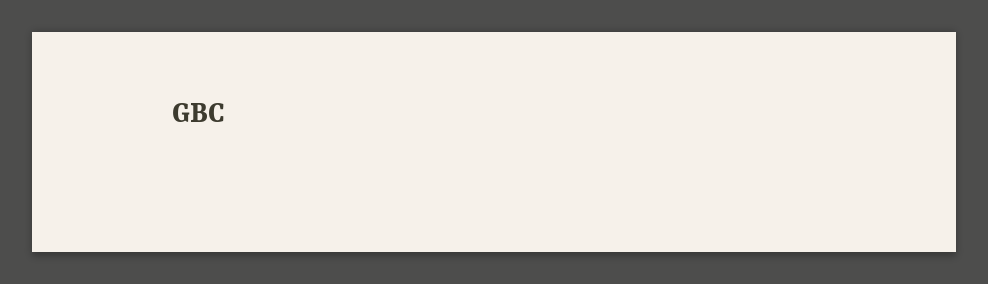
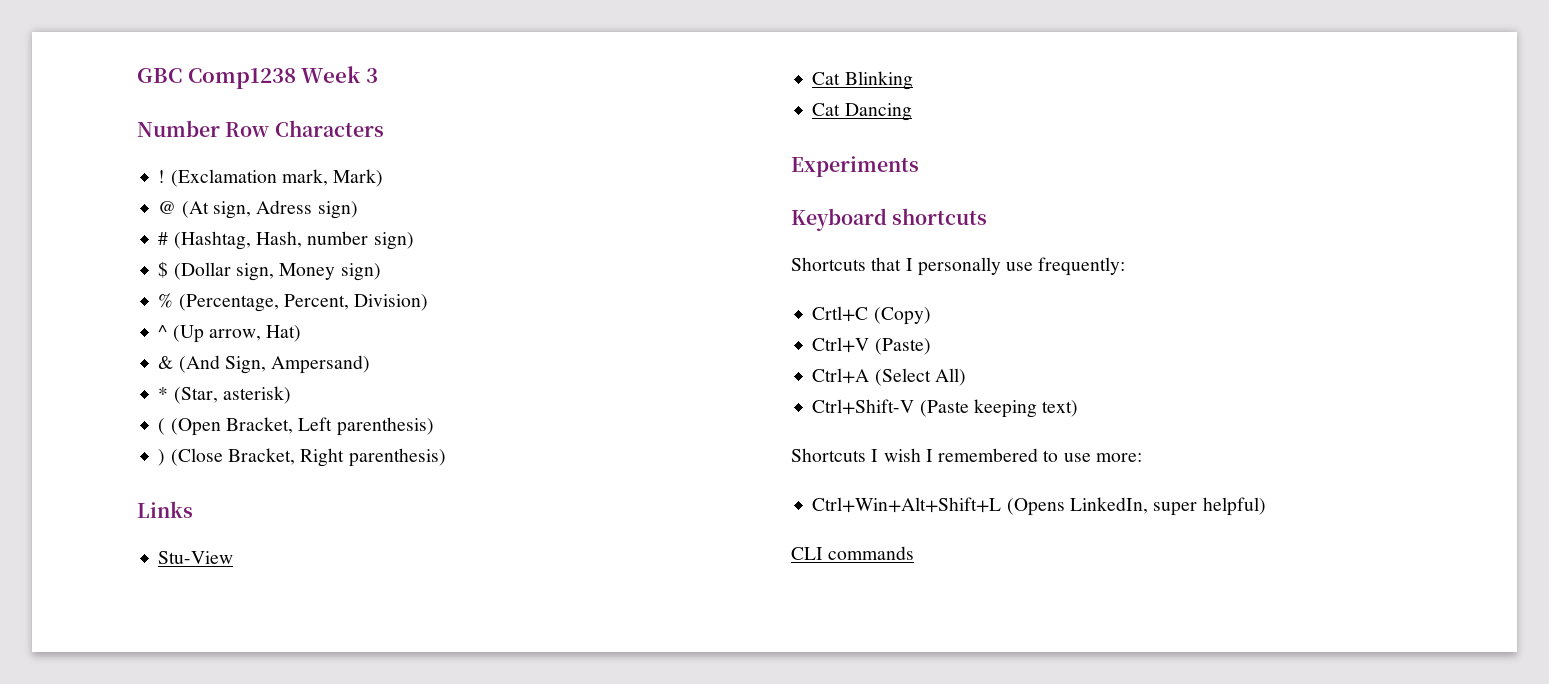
(224, 112) none -> [187,66,378,89] [137,120,384,137] [158,169,384,187] [158,200,358,219] [158,231,414,250] [158,261,381,281] [158,293,429,312] [158,325,302,343] [158,355,371,374] [158,386,291,404] [158,417,434,436] [158,448,446,467] [137,501,193,518] [158,551,234,564] [812,71,913,90] [812,103,912,121] [791,156,919,177] [791,208,988,231] [791,257,1126,276] [812,306,931,325] [812,337,931,355] [812,368,966,386] [812,399,1079,418] [791,448,1142,462] [812,497,1266,516] [791,546,915,560] Comp1238 Week 3 // Number Row Characters // ! (Exclamation mark, Mark) // @ (At sign, Adress sign) // # (Hashtag, Hash, number sign) // $ (Dollar sign, Money sign) // % (Percentage, Percent, Division) // ^ (Up arrow, Hat) // & (And Sign, Ampersand) // * (Star, asterisk) // ( (Open Bracket, Left parenthesis) // ) (Close Bracket, Right parenthesis) // Links // Stu-View // Cat Blinking // Cat Dancing // Experiments // Keyboard shortcuts // Shortcuts that I personally use frequently: // Crtl+C (Copy) // Ctrl+V (Paste) // Ctrl+A (Select All) // Ctrl+Shift-V (Paste keeping text) // Shortcuts I wish I remembered to use more: // Ctrl+Win+Alt+Shift+L (Opens LinkedIn, super helpful) // CLI commands

